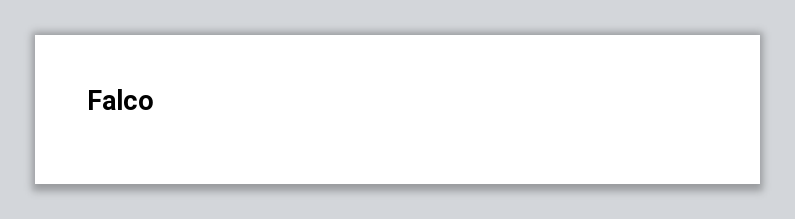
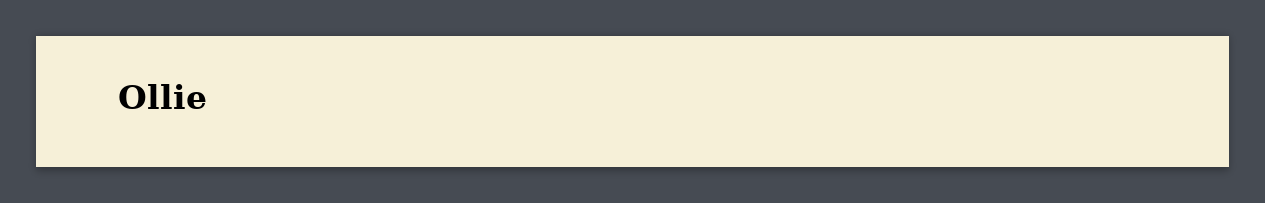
[87,89,154,110] Falco -> [118,84,207,109] Ollie

